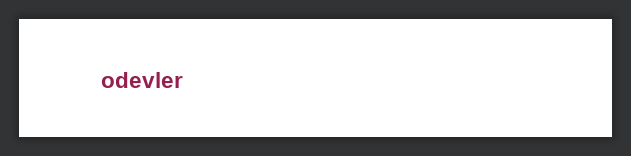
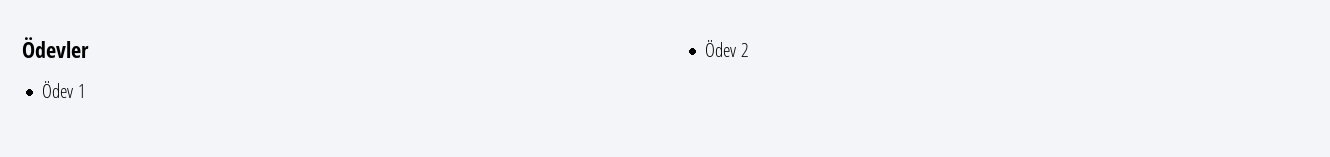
[101,72,183,88] odevler -> [22,37,89,58] [42,81,87,98] [705,40,750,57] Ödevler // Ödev 1 // Ödev 2

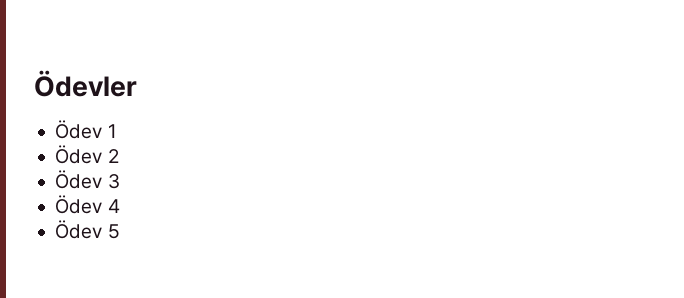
(750, 50) none -> [55,170,120,189] [55,195,120,214] [55,220,120,239] // Ödev 3 // Ödev 4 // Ödev 5

